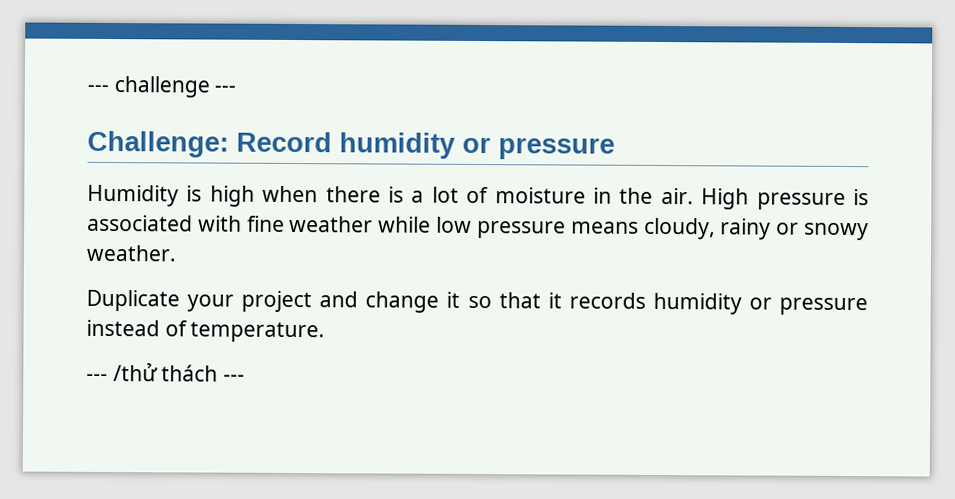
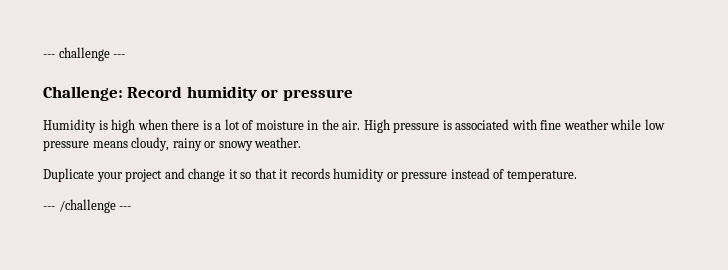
[112,363,219,382] /thử thách -> [58,199,116,213] /challenge

